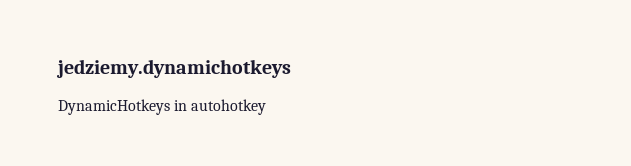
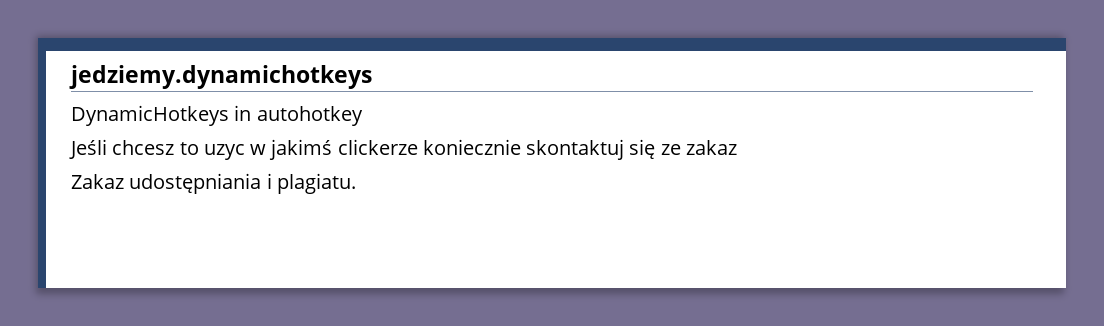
(267, 107) none -> [69,139,737,160] [71,173,356,194] // Jeśli chcesz to uzyc w jakimś clickerze koniecznie skontaktuj się ze zakaz // Zakaz udostępniania i plagiatu.

